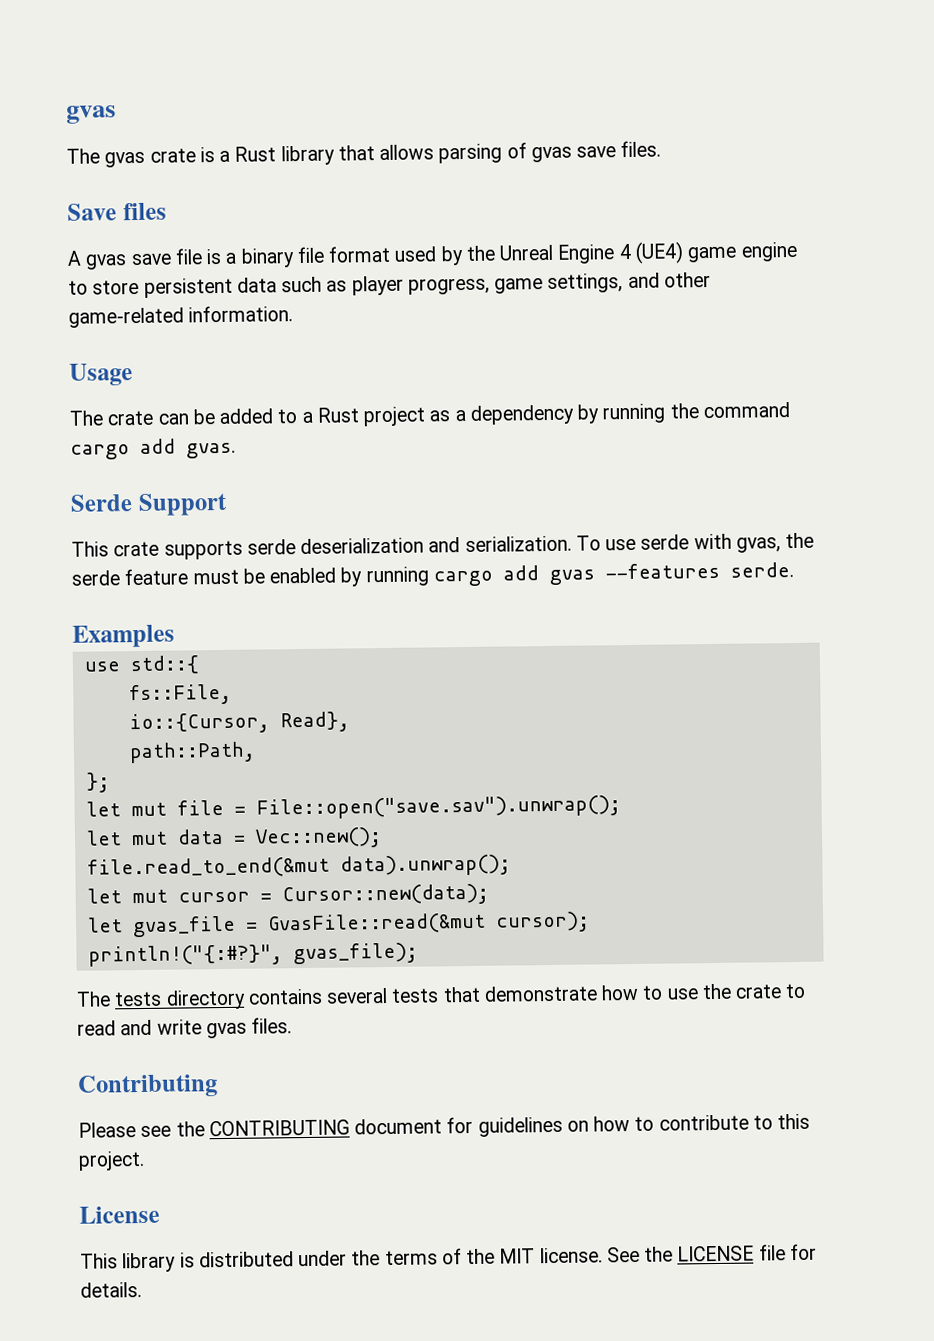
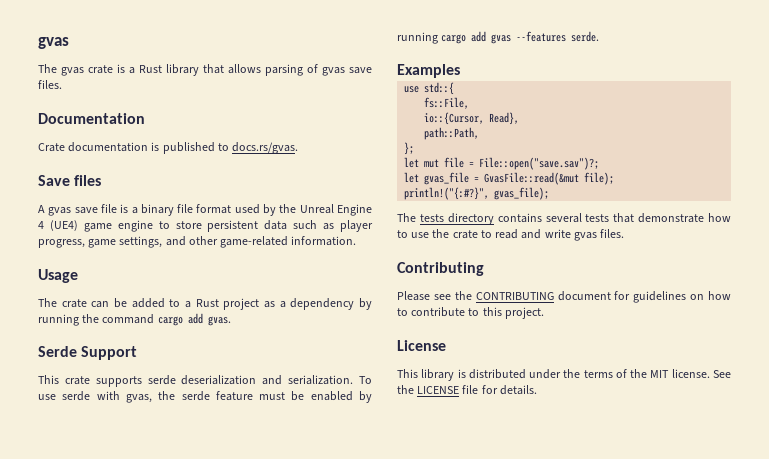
(662, 149) none -> [38,113,145,124] [38,142,299,154] // Documentation // Crate documentation is published to docs.rs/gvas.
[255,795,621,820] [85,827,382,849] [86,854,511,879] [86,883,489,907] File::open("save.sav").unwrap(); // let mut data = Vec::new(); // file.read_to_end(&mut data).unwrap(); // let mut cursor = Cursor::new(data); -> [479,157,600,170] File::open("save.sav")?;
[494,911,590,933] cursor); -> [584,172,615,185] file);

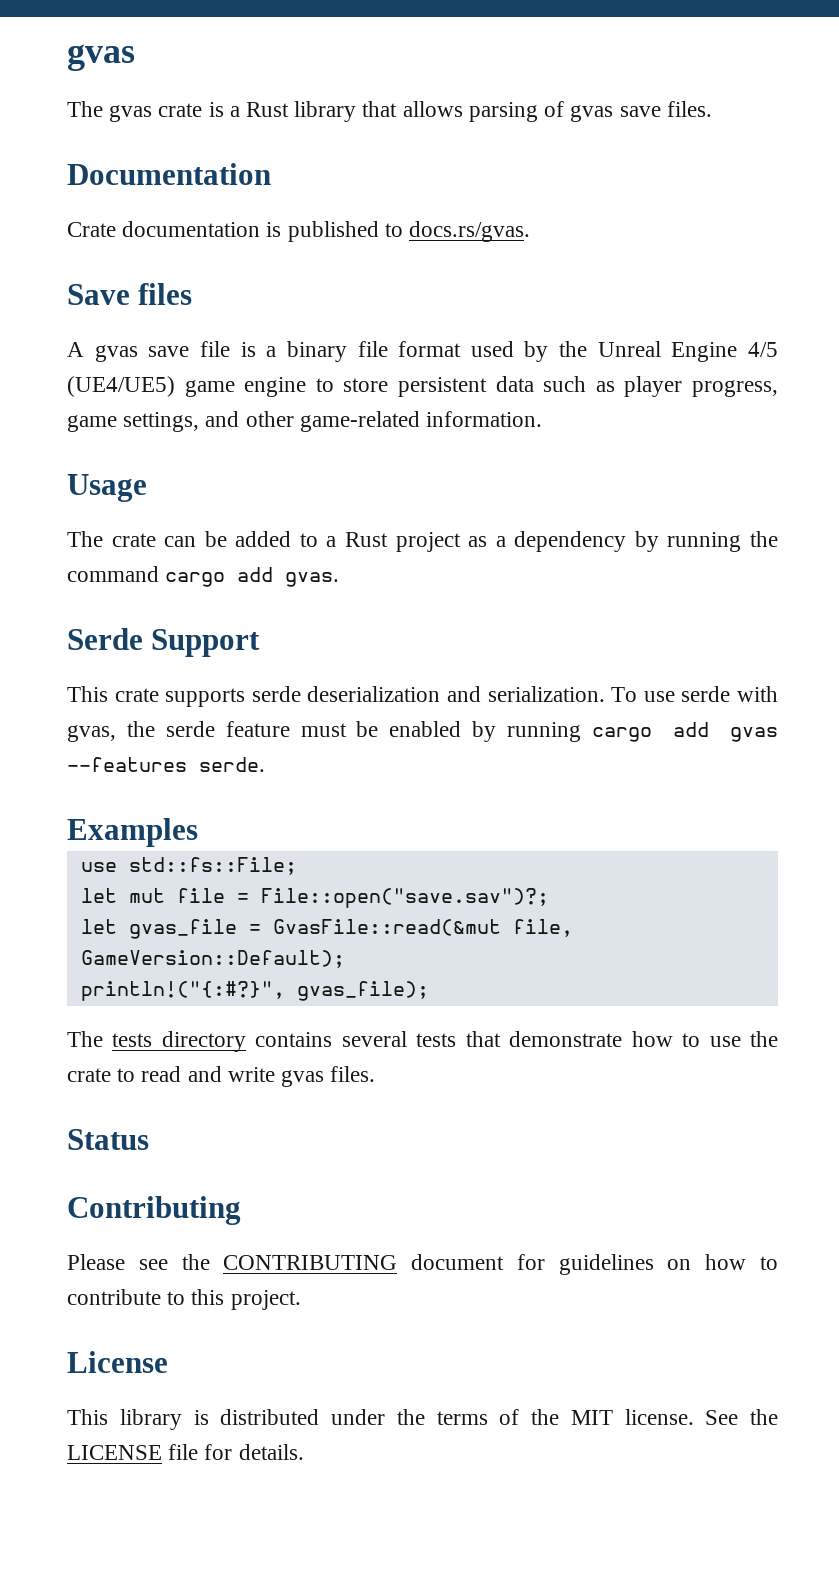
[38,220,78,231] 4 (UE4) -> [747,342,778,357] [67,376,175,397] 4/5 (UE4/UE5)
[424,82,455,95] [424,97,470,109] [424,112,520,125] [424,127,480,140] [404,142,415,155] std::{ // fs::File, // io::{Cursor, Read}, // path::Path, // }; -> [128,857,297,875] std::fs::File;
[584,172,615,185] file); -> [512,919,573,937] [80,950,345,968] file, GameVersion::Default);
(625, 233) none -> [67,1129,149,1150] // Status

